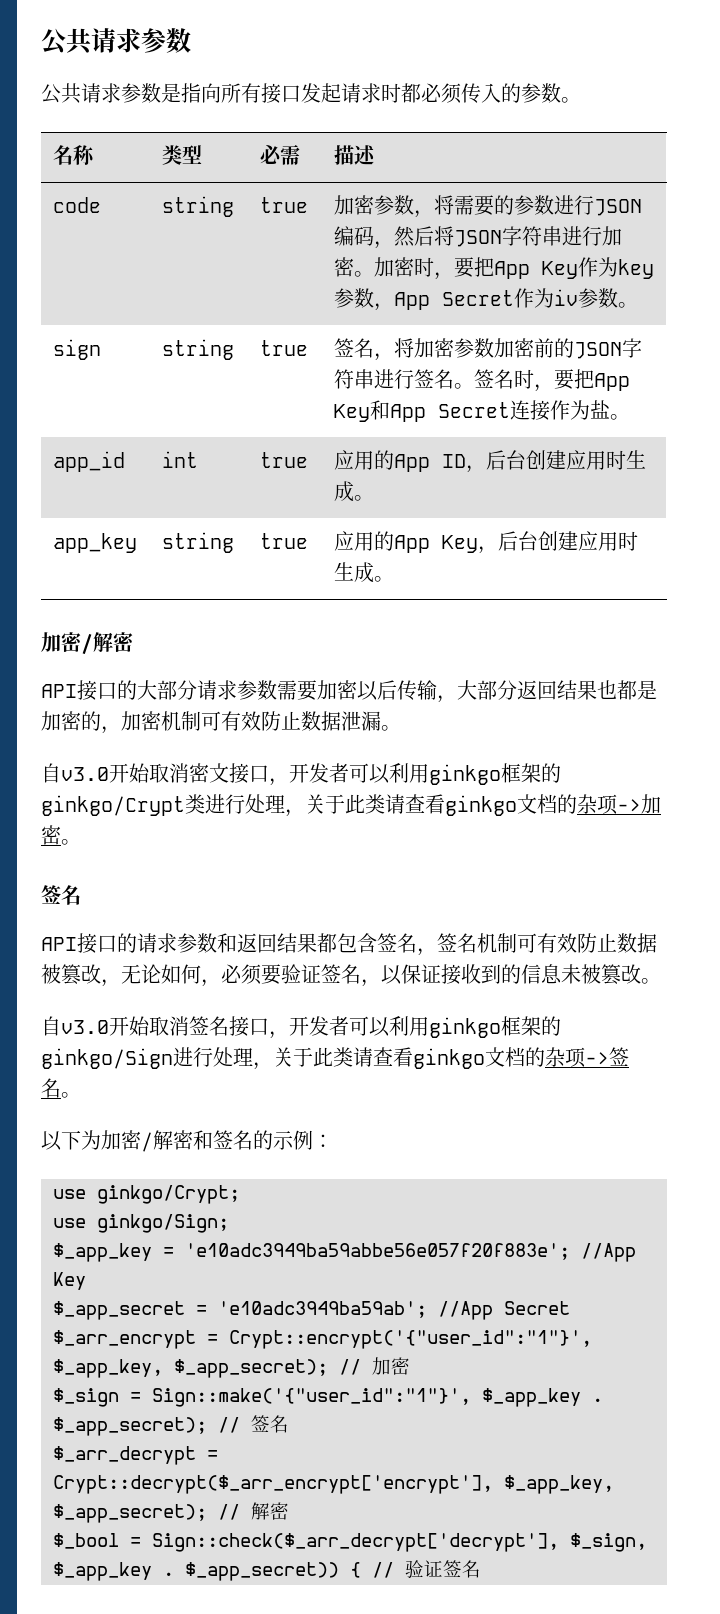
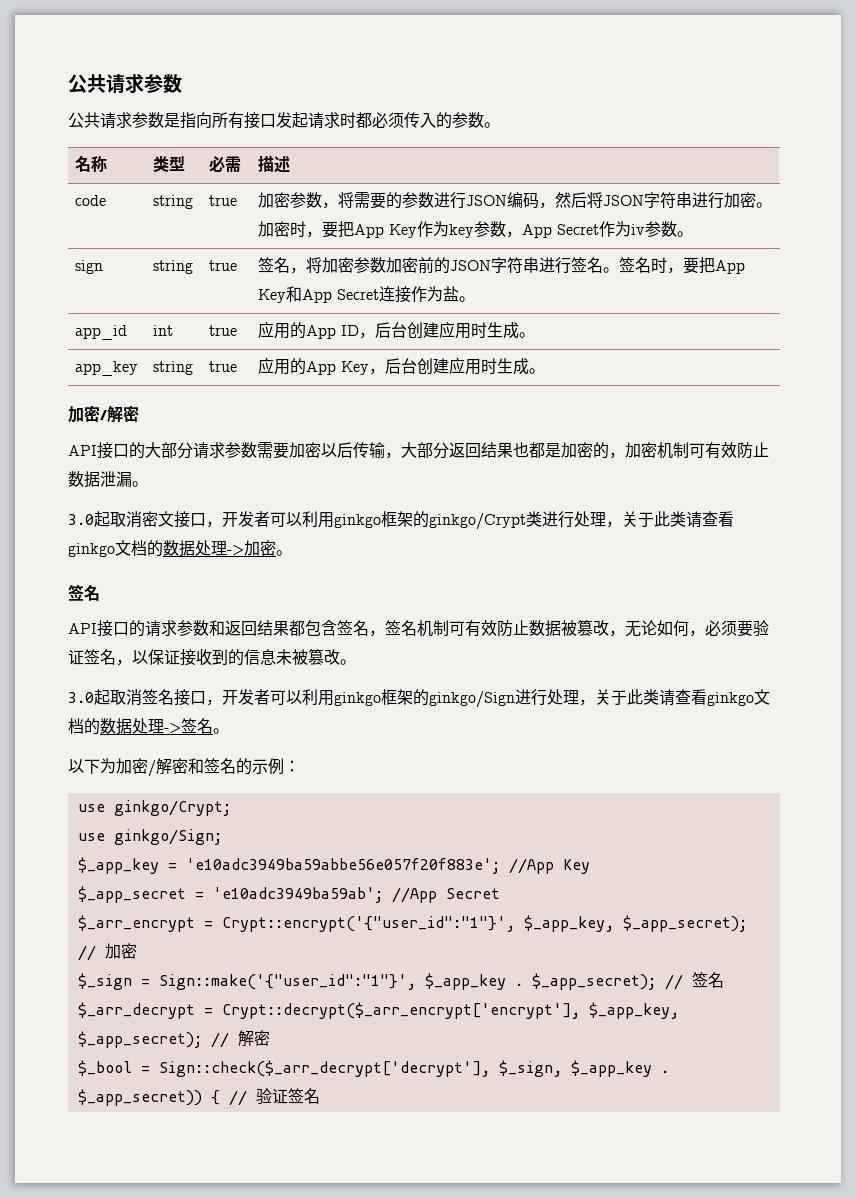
[41,763,150,783] 自v3.0开始 -> [68,511,110,527] 3.0起
[577,794,618,815] 杂项 -> [163,540,227,557] 数据处理
[41,1016,150,1036] 自v3.0开始 -> [68,689,110,705] 3.0起
[545,1047,586,1068] 杂项 -> [100,718,164,735] 数据处理

